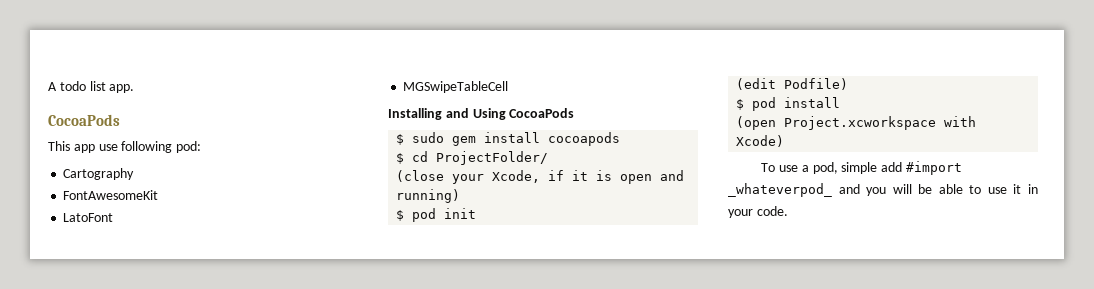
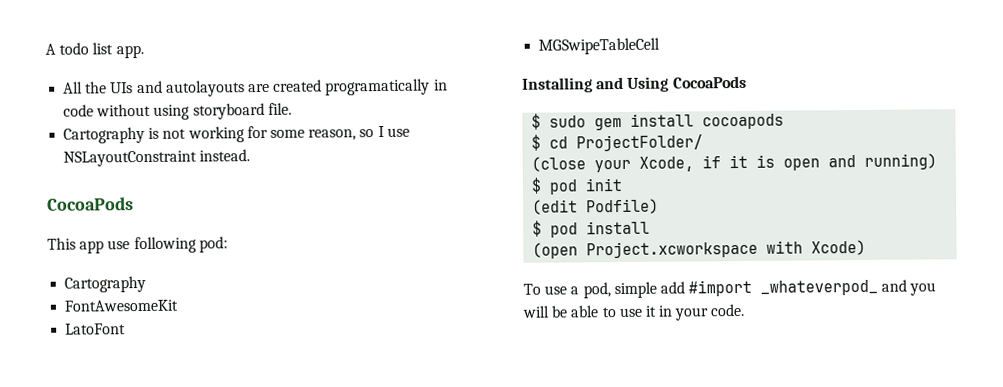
(135, 88) none -> [63,78,448,97] [63,102,292,120] [63,125,410,144] [63,149,251,167] // All the UIs and autolayouts are created programatically in code without using storyboard file. // Cartography is not working for some reason, so I use NSLayoutConstraint instead.

